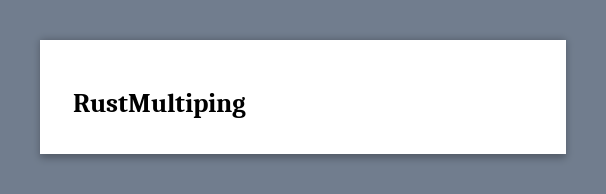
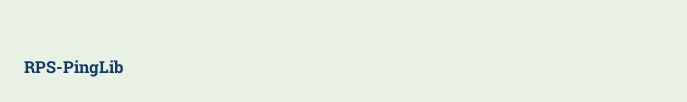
[73,93,246,118] RustMultiping -> [24,60,124,77] RPS-PingLib

